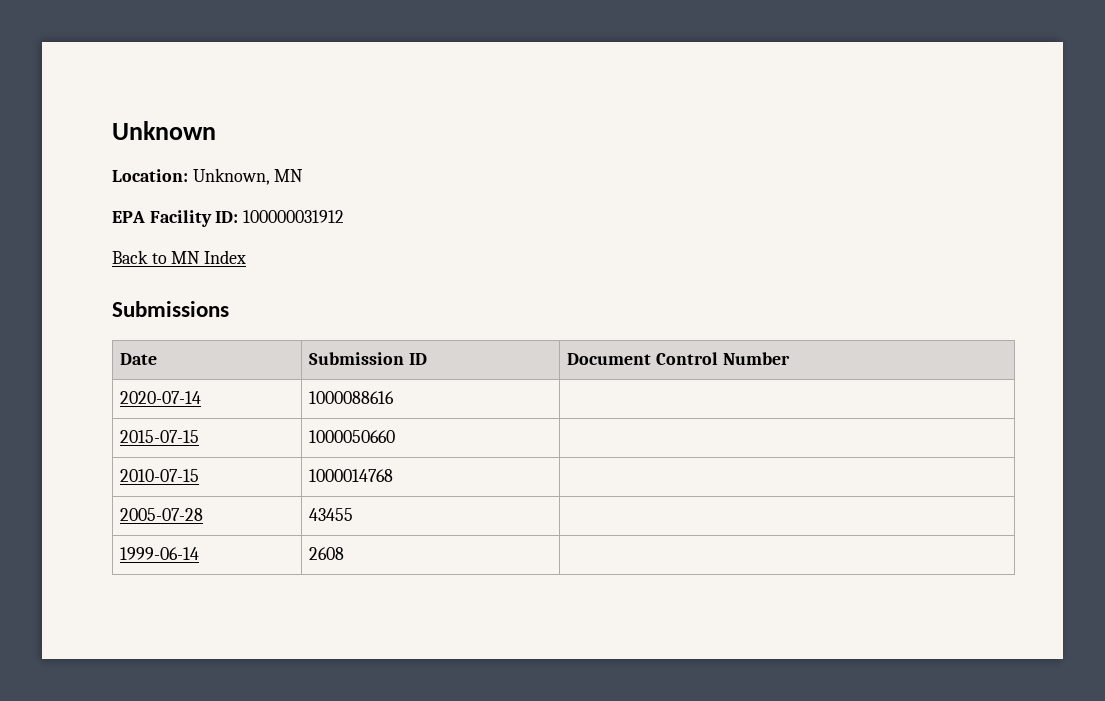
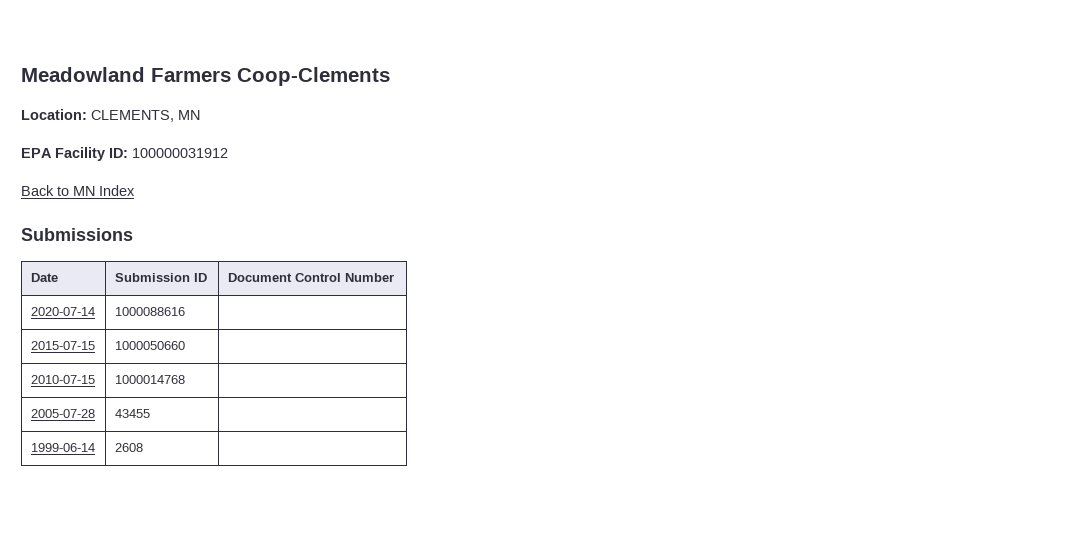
[112,121,216,140] Unknown -> [21,67,390,86] Meadowland Farmers Coop-Clements
[192,168,270,185] Unknown, -> [91,110,174,122] CLEMENTS,

